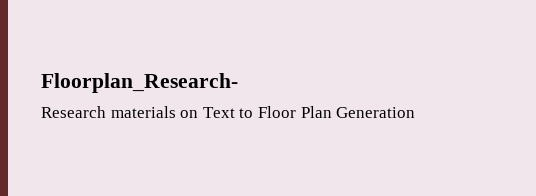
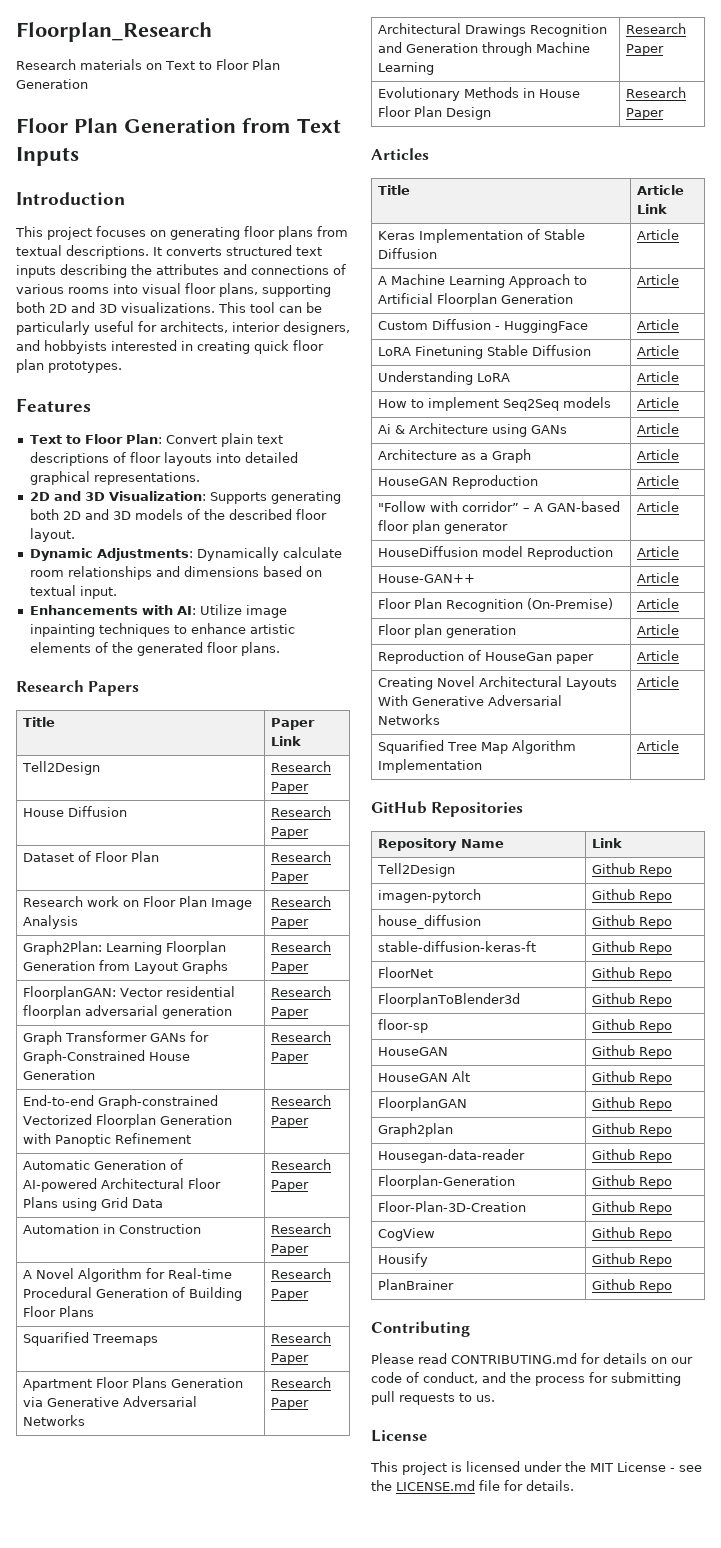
[41,73,238,93] Floorplan_Research- -> [16,22,212,42] Floorplan_Research
(416, 112) none -> [16,117,341,133] [16,147,79,166] [16,192,125,205] [15,226,348,240] [16,245,322,259] [16,264,346,278] [16,283,331,297] [16,302,322,313] [16,321,350,335] [16,340,324,354] [16,359,122,373] [16,398,91,412] [29,433,283,447] [29,452,298,466] [29,471,200,485] [29,491,341,504] [29,509,327,520] [29,528,75,542] [29,547,342,561] [29,566,322,580] [29,585,117,599] [29,604,287,618] [29,623,295,637] [29,642,280,656] [16,680,140,696] [22,717,55,727] [270,718,315,730] [270,736,301,746] [21,761,100,775] [270,761,331,772] [270,782,309,794] [22,806,127,817] [270,806,331,817] [270,827,309,839] [22,851,159,862] [270,851,331,862] [270,872,309,884] [22,896,252,910] [22,915,78,929] [270,896,331,907] [270,917,309,929] [22,941,226,955] [22,960,228,974] [270,941,331,952] [270,962,309,974] [22,986,235,1000] [22,1005,232,1019] [270,986,331,997] [270,1007,309,1019] [22,1031,209,1045] [22,1050,190,1064] [22,1070,95,1080] [270,1031,331,1042] [270,1052,309,1064] [22,1095,218,1109] [22,1114,232,1128] [22,1133,191,1147] [270,1095,331,1106] [270,1116,309,1128] [22,1159,183,1170] [22,1178,221,1192] [22,1197,163,1211] [270,1159,331,1170] [270,1180,309,1192] [22,1224,201,1234] [270,1223,331,1234] [270,1244,309,1256] [22,1268,232,1282] [22,1287,242,1301] [22,1306,94,1317] [270,1268,331,1279] [270,1289,309,1301] [22,1332,158,1346] [270,1332,331,1343] [270,1353,309,1365] [22,1377,243,1391] [22,1396,197,1407] [22,1415,85,1426] [270,1377,331,1388] [270,1398,309,1410] [377,23,607,37] [377,42,590,56] [377,62,434,75] [625,23,686,34] [625,44,664,56] [377,87,580,101] [377,106,491,120] [625,87,686,98] [625,108,664,120] [371,148,429,160] [377,185,410,195] [636,185,684,195] [636,204,667,214] [377,229,585,243] [377,248,437,259] [636,229,679,240] [377,274,587,288] [377,293,573,307] [636,274,679,285] [377,319,588,333] [636,319,679,330] [377,345,591,359] [636,345,679,356] [377,371,510,385] [636,371,679,382] [377,397,611,411] [636,397,679,408] [377,423,567,437] [636,423,679,434] [377,449,531,463] [636,449,679,460] [377,475,538,489] [636,475,679,486] [377,501,620,512] [377,520,508,534] [636,501,679,512] [377,546,613,560] [636,546,679,557] [377,574,475,583] [636,572,679,583] [377,598,613,612] [636,598,679,609] [377,624,516,638] [636,624,679,635] [377,650,594,664] [636,650,679,661] [377,676,617,690] [377,695,562,706] [377,714,440,725] [636,676,679,687] [377,740,576,754] [377,759,482,773] [636,740,679,751] [371,801,524,817] [377,838,504,851] [591,838,622,848] [376,863,455,877] [591,863,672,877] [377,889,481,903] [591,889,672,903] [377,915,481,929] [591,915,672,929] [377,941,536,952] [591,941,672,955] [377,967,433,978] [591,967,672,981] [377,993,520,1007] [591,993,672,1007] [377,1019,428,1033] [591,1019,672,1033] [377,1047,448,1056] [591,1045,672,1059] [377,1071,470,1082] [591,1071,672,1085] [377,1097,467,1111] [591,1097,672,1111] [377,1123,453,1137] [591,1123,672,1137] [377,1149,525,1163] [591,1149,672,1163] [377,1175,515,1189] [591,1175,672,1189] [377,1201,526,1212] [591,1201,672,1215] [377,1228,435,1241] [591,1227,672,1241] [377,1253,428,1267] [591,1253,672,1267] [377,1279,454,1290] [591,1279,672,1293] [371,1321,470,1337] [371,1353,693,1364] [371,1372,681,1386] [371,1391,495,1405] [371,1430,427,1442] [370,1461,702,1475] [371,1480,574,1491] // Floor Plan Generation from Text Inputs // Introduction // This project focuses on generating floor plans from textual descriptions. It converts structured text inputs describing the attributes and connections of various rooms into visual floor plans, supporting both 2D and 3D visualizations. This tool can be particularly useful for architects, interior designers, and hobbyists interested in creating quick floor plan prototypes. // Features // Text to Floor Plan: Convert plain text descriptions of floor layouts into detailed graphical representations. // 2D and 3D Visualization: Supports generating both 2D and 3D models of the described floor layout. // Dynamic Adjustments: Dynamically calculate room relationships and dimensions based on textual input. // Enhancements with AI: Utilize image inpainting techniques to enhance artistic elements of the generated floor plans. // Research Papers // Title | Paper Link // Tell2Design | Research Paper // House Diffusion | Research Paper // Dataset of Floor Plan | Research Paper // Research work on Floor Plan Image Analysis | Research Paper // Graph2Plan: Learning Floorplan Generation from Layout Graphs | Research Paper // FloorplanGAN: Vector residential floorplan adversarial generation | Research Paper // Graph Transformer GANs for Graph-Constrained House Generation | Research Paper // End-to-end Graph-constrained Vectorized Floorplan Generation with Panoptic Refinement | Research Paper // Automatic Generation of AI-powered Architectural Floor Plans using Grid Data | Research Paper // Automation in Construction | Research Paper // A Novel Algorithm for Real-time Procedural Generation of Building Floor Plans | Research Paper // Squarified Treemaps | Research Paper // Apartment Floor Plans Generation via Generative Adversarial Networks | Research Paper // Architectural Drawings Recognition and Generation through Machine Learning | Research Paper // Evolutionary Methods in House Floor Plan Design | Research Paper // Articles // Title | Article Link // Keras Implementation of Stable Diffusion | Article // A Machine Learning Approach to Artificial Floorplan Generation | Article // Custom Diffusion - HuggingFace | Article // LoRA Finetuning Stable Diffusion | Article // Understanding LoRA | Article // How to implement Seq2Seq models | Article // Ai & Architecture using GANs | Article // Architecture as a Graph | Article // HouseGAN Reproduction | Article // "Follow with corridor” – A GAN-based floor plan generator | Article // HouseDiffusion model Reproduction | Article // House-GAN++ | Article // Floor Plan Recognition (On-Premise) | Article // Floor plan generation | Article // Reproduction of HouseGan paper | Article // Creating Novel Architectural Layouts With Generative Adversarial Networks | Article // Squarified Tree Map Algorithm Implementation | Article // GitHub Repositories // Repository Name | Link // Tell2Design | Github Repo // imagen-pytorch | Github Repo // house_diffusion | Github Repo // stable-diffusion-keras-ft | Github Repo // FloorNet | Github Repo // FloorplanToBlender3d | Github Repo // floor-sp | Github Repo // HouseGAN | Github Repo // HouseGAN Alt | Github Repo // FloorplanGAN | Github Repo // Graph2plan | Github Repo // Housegan-data-reader | Github Repo // Floorplan-Generation | Github Repo // Floor-Plan-3D-Creation | Github Repo // CogView | Github Repo // Housify | Github Repo // PlanBrainer | Github Repo // Contributing // Please read CONTRIBUTING.md for details on our code of conduct, and the process for submitting pull requests to us. // License // This project is licensed under the MIT License - see the LICENSE.md file for details.

